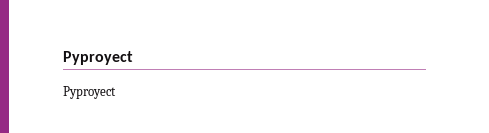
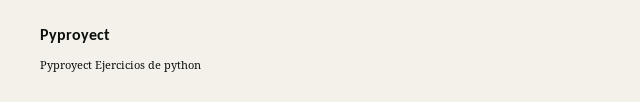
(116, 92) none -> [95,61,201,72] Ejercicios de python

